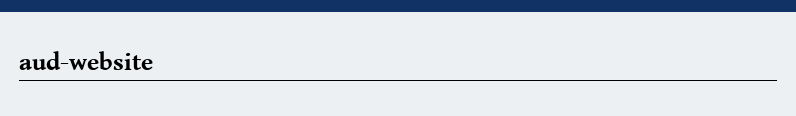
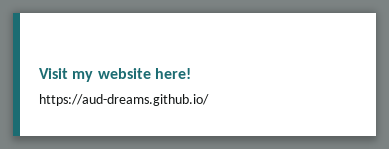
[19,51,153,70] aud-website -> [39,68,191,82] [39,94,209,106] Visit my website here! // https://aud-dreams.github.io/

